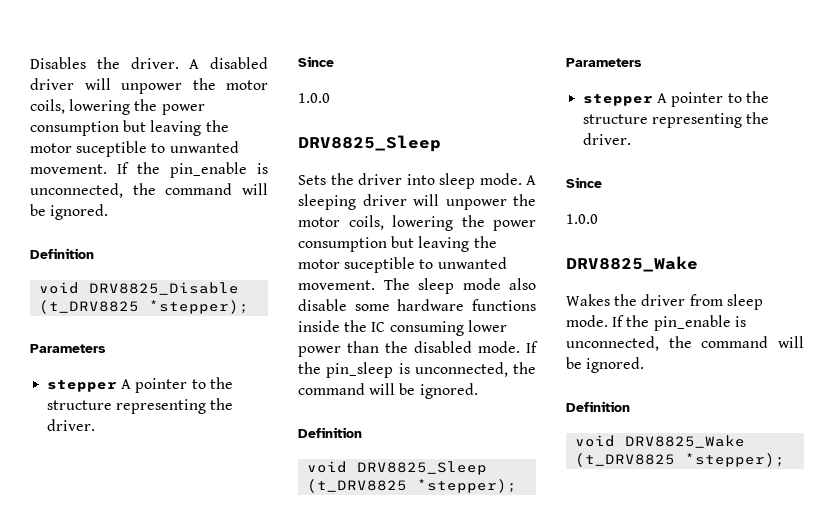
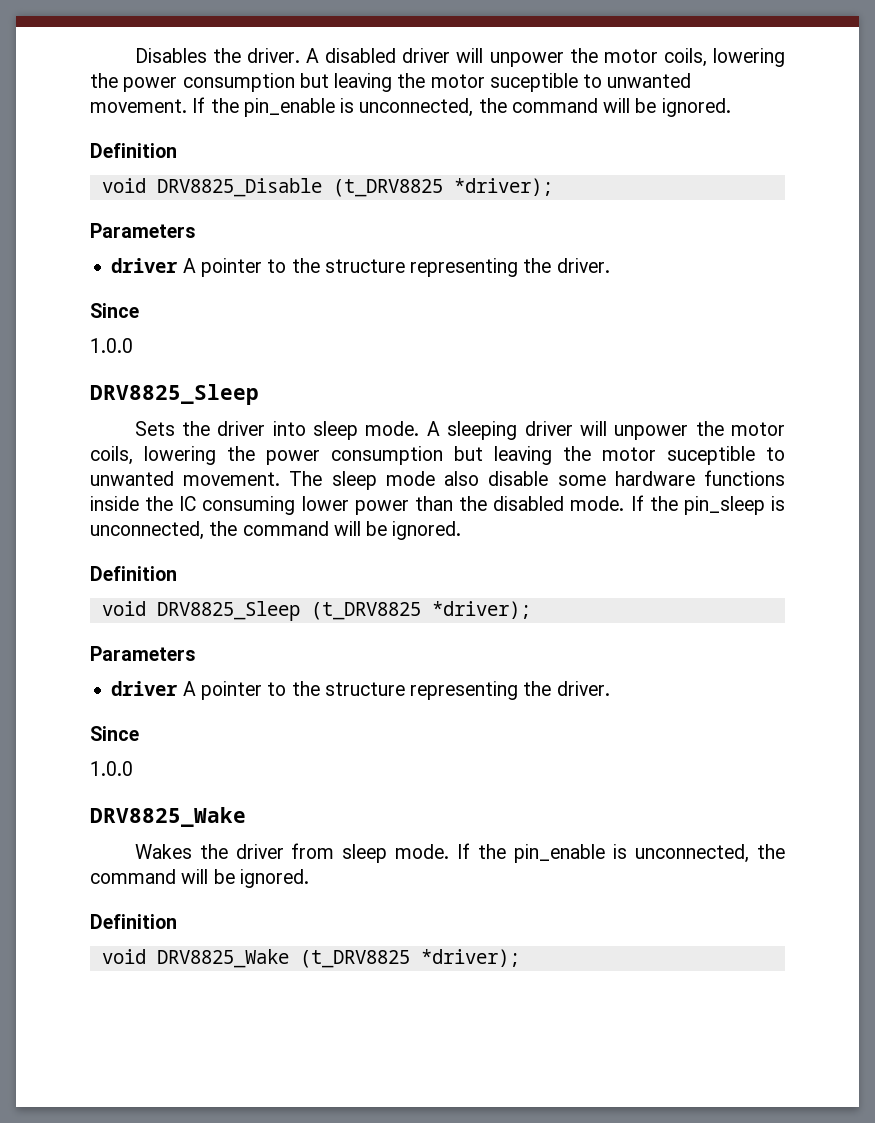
[149,300,250,314] [30,344,106,353] [47,380,118,392] *stepper); // Parameters // stepper -> [453,178,553,196] [90,223,195,238] [111,258,179,273] *driver); // Parameters // driver
[417,479,518,493] [566,58,642,67] [583,94,654,106] *stepper); // Parameters // stepper -> [431,601,531,619] [90,646,195,661] [111,681,179,696] *driver); // Parameters // driver
[685,453,786,467] *stepper); -> [420,949,520,967] *driver);

